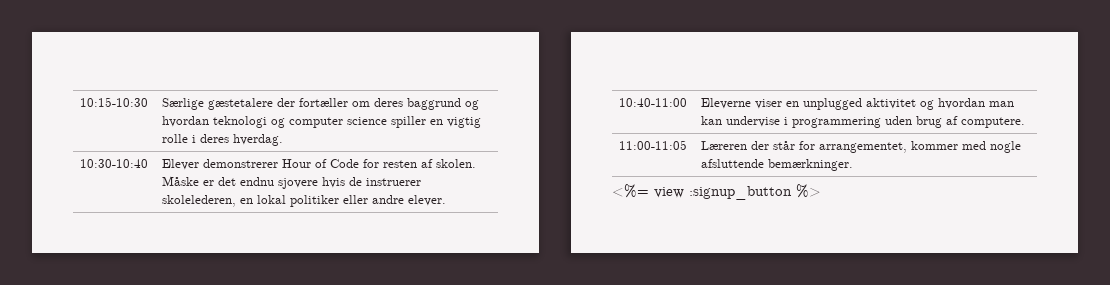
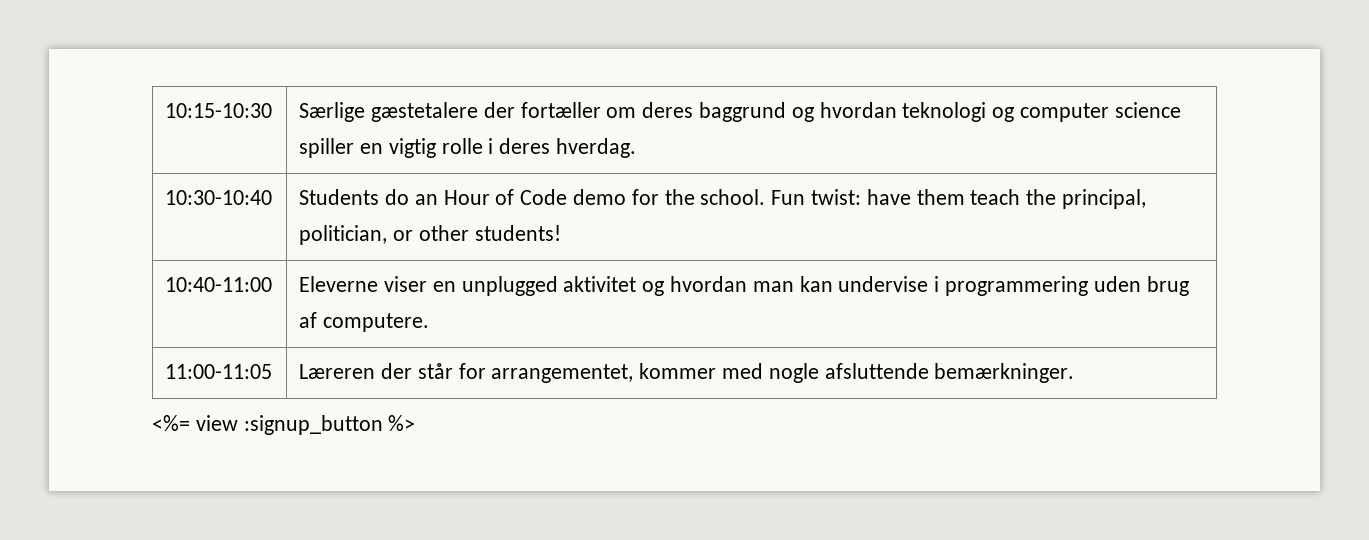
[161,159,476,170] [161,176,421,189] [161,195,446,207] Elever demonstrerer Hour of Code for resten af skolen. Måske er det endnu sjovere hvis de instruerer skolelederen, en lokal politiker eller andre elever. -> [299,189,1147,209] [299,225,561,245] Students do an Hour of Code demo for the school. Fun twist: have them teach the principal, politician, or other students!

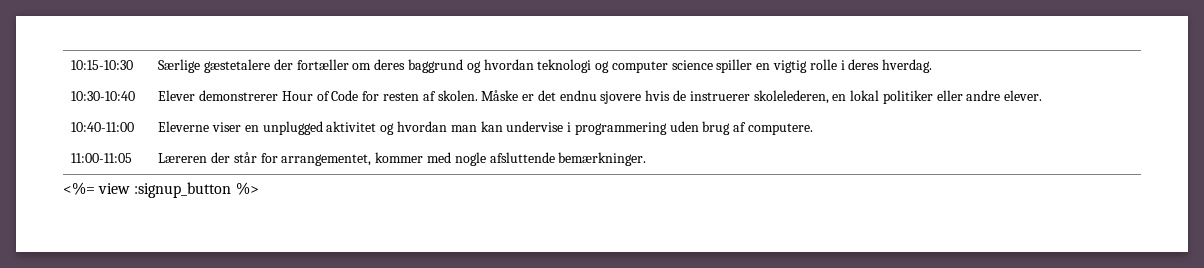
[299,189,1147,209] [299,225,561,245] Students do an Hour of Code demo for the school. Fun twist: have them teach the principal, politician, or other students! -> [158,90,1043,104] Elever demonstrerer Hour of Code for resten af skolen. Måske er det endnu sjovere hvis de instruerer skolelederen, en lokal politiker eller andre elever.

